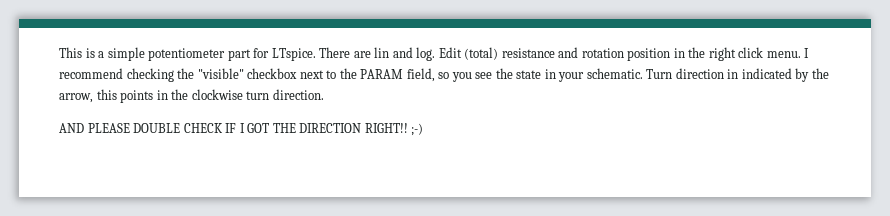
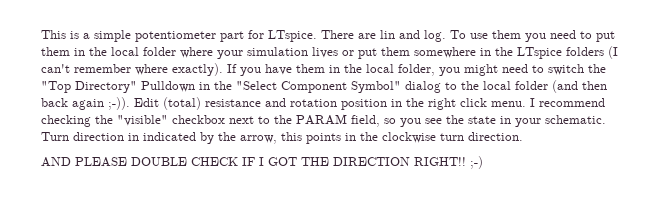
(436, 54) none -> [450,30,615,42] [41,46,618,59] [41,63,606,76] [41,80,607,93] [41,97,130,110] To use them you need to put them in the local folder where your simulation lives or put them somewhere in the LTspice folders (I can't remember where exactly). If you have them in the local folder, you might need to switch the "Top Directory" Pulldown in the "Select Component Symbol" dialog to the local folder (and then back again ;-)).

